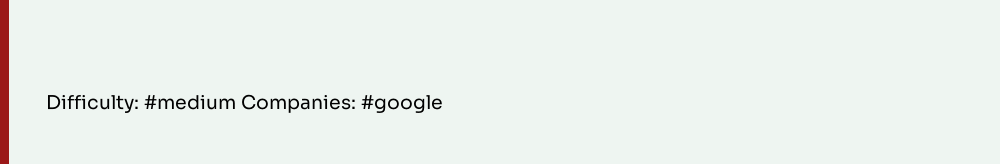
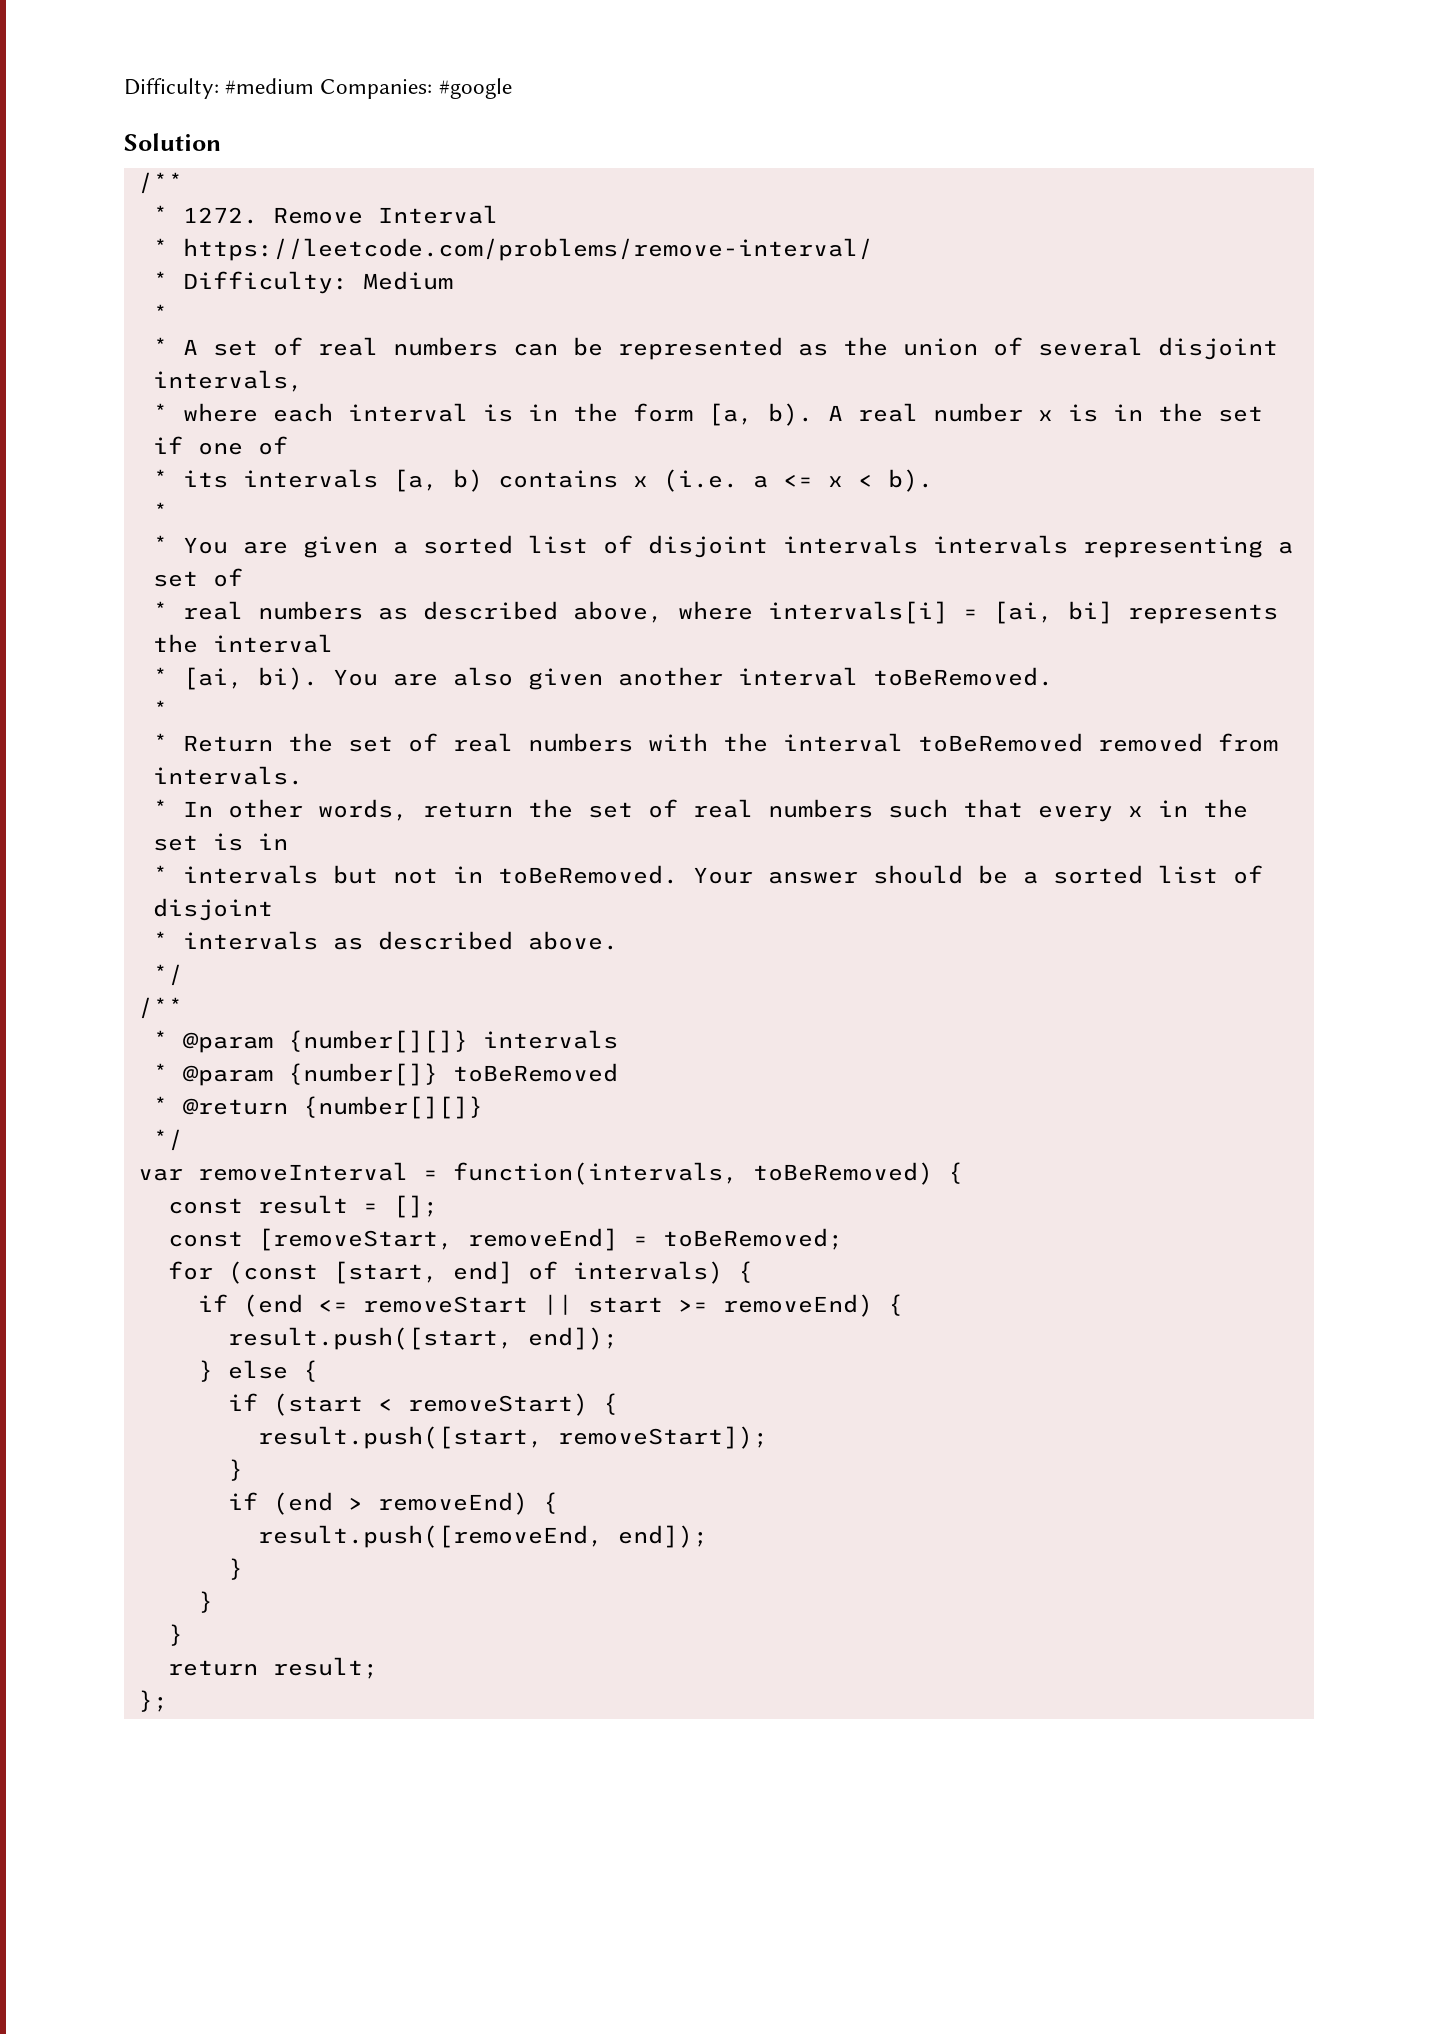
(444, 104) none -> [124,133,221,151] [137,172,183,194] [152,205,498,224] [152,238,873,261] [152,271,453,294] [152,304,168,322] [152,337,1278,360] [152,370,303,392] [152,403,1263,426] [152,436,288,455] [152,469,933,492] [152,502,168,520] [152,535,1293,558] [152,568,243,587] [152,601,1278,624] [152,634,333,653] [152,667,1053,690] [152,700,168,718] [152,733,1278,752] [152,766,303,785] [152,799,1248,822] [152,833,288,851] [152,865,1263,884] [152,898,273,921] [152,931,618,950] [152,964,183,986] [137,997,183,1019] [152,1030,618,1053] [152,1063,618,1086] [152,1096,483,1119] [152,1129,183,1151] [137,1162,963,1185] [167,1195,438,1218] [167,1228,843,1251] [167,1261,753,1284] [197,1294,903,1317] [227,1327,618,1350] [197,1360,318,1382] [227,1393,618,1416] [257,1426,768,1449] [227,1459,243,1481] [227,1492,558,1515] [257,1525,708,1548] [227,1558,243,1580] [197,1591,213,1613] [167,1624,183,1646] [167,1657,378,1679] [137,1690,168,1712] // Solution // /** // * 1272. Remove Interval // * https://leetcode.com/problems/remove-interval/ // * Difficulty: Medium // * // * A set of real numbers can be represented as the union of several disjoint intervals, // * where each interval is in the form [a, b). A real number x is in the set if one of // * its intervals [a, b) contains x (i.e. a <= x < b). // * // * You are given a sorted list of disjoint intervals intervals representing a set of // * real numbers as described above, where intervals[i] = [ai, bi] represents the interval // * [ai, bi). You are also given another interval toBeRemoved. // * // * Return the set of real numbers with the interval toBeRemoved removed from intervals. // * In other words, return the set of real numbers such that every x in the set is in // * intervals but not in toBeRemoved. Your answer should be a sorted list of disjoint // * intervals as described above. // */ // /** // * @param {number[][]} intervals // * @param {number[]} toBeRemoved // * @return {number[][]} // */ // var removeInterval = function(intervals, toBeRemoved) { // const result = []; // const [removeStart, removeEnd] = toBeRemoved; // for (const [start, end] of intervals) { // if (end <= removeStart || start >= removeEnd) { // result.push([start, end]); // } else { // if (start < removeStart) { // result.push([start, removeStart]); // } // if (end > removeEnd) { // result.push([removeEnd, end]); // } // } // } // return result; // };

